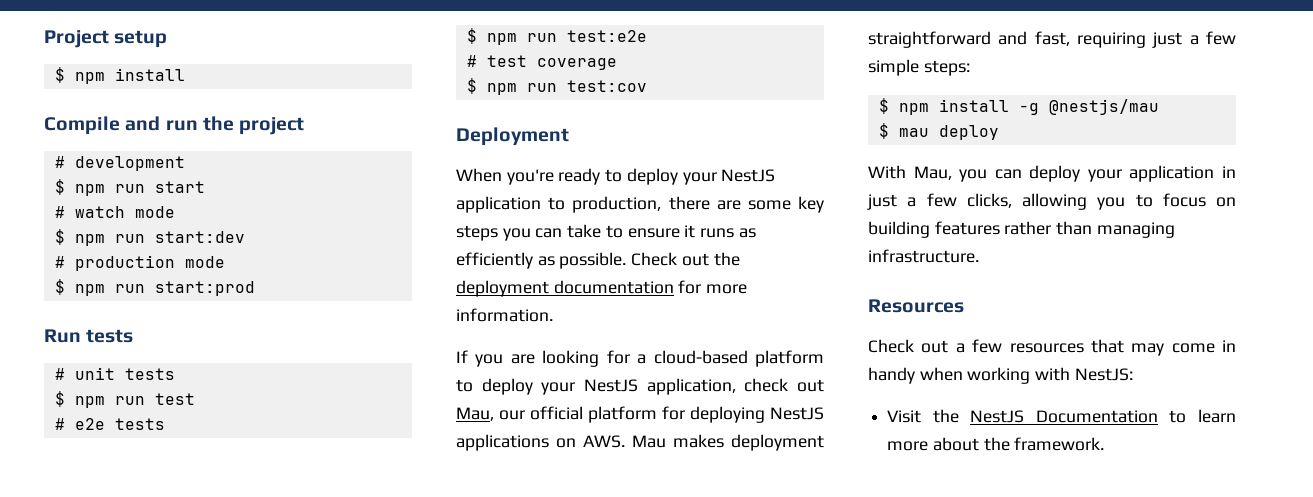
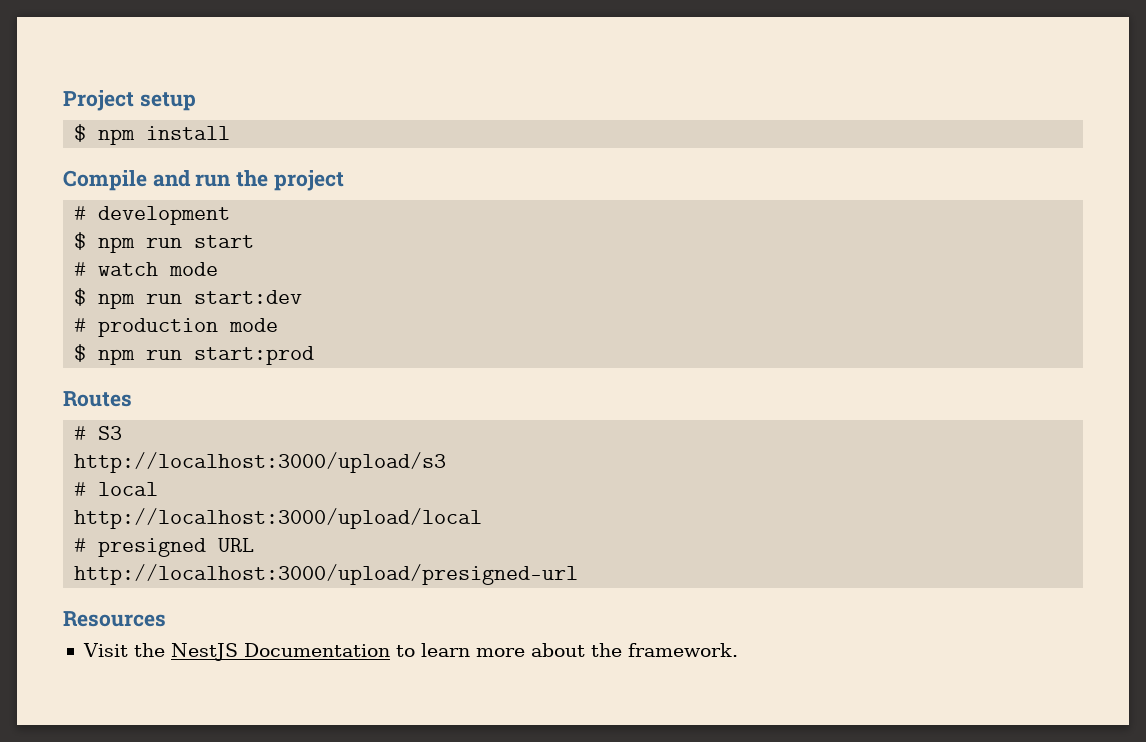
[44,329,134,343] [54,367,175,380] [54,391,195,408] [54,418,165,430] [466,28,647,45] [466,55,617,70] [466,78,647,95] [456,127,569,146] [456,168,776,185] [456,196,824,213] [456,224,756,241] [456,252,740,269] [456,280,748,297] [456,308,553,322] [456,350,824,367] [456,378,824,395] [456,406,824,423] [456,434,824,451] [868,31,1236,48] [868,59,970,76] [878,98,1159,115] [878,123,999,140] [868,165,1236,182] [867,193,1236,210] [868,221,1175,238] [868,249,979,263] [868,299,964,313] [868,339,1236,356] [868,367,1133,384] Run tests // # unit tests // $ npm run test // # e2e tests // $ npm run test:e2e // # test coverage // $ npm run test:cov // Deployment // When you're ready to deploy your NestJS application to production, there are some key steps you can take to ensure it runs as efficiently as possible. Check out the deployment documentation for more information. // If you are looking for a cloud-based platform to deploy your NestJS application, check out Mau, our official platform for deploying NestJS applications on AWS. Mau makes deployment straightforward and fast, requiring just a few simple steps: // $ npm install -g @nestjs/mau // $ mau deploy // With Mau, you can deploy your application in just a few clicks, allowing you to focus on building features rather than managing infrastructure. // Resources // Check out a few resources that may come in handy when working with NestJS: -> [63,391,132,407] [74,426,123,440] [74,452,447,473] [74,482,159,496] [74,508,483,529] [74,538,255,557] [74,564,579,585] [63,611,166,627] Routes // # S3 // http://localhost:3000/upload/s3 // # local // http://localhost:3000/upload/local // # presigned URL // http://localhost:3000/upload/presigned-url // Resources

